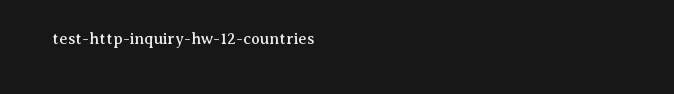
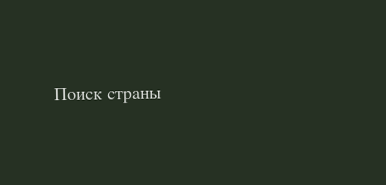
[52,32,314,48] test-http-inquiry-hw-12-countries -> [53,87,162,104] Поиск страны

